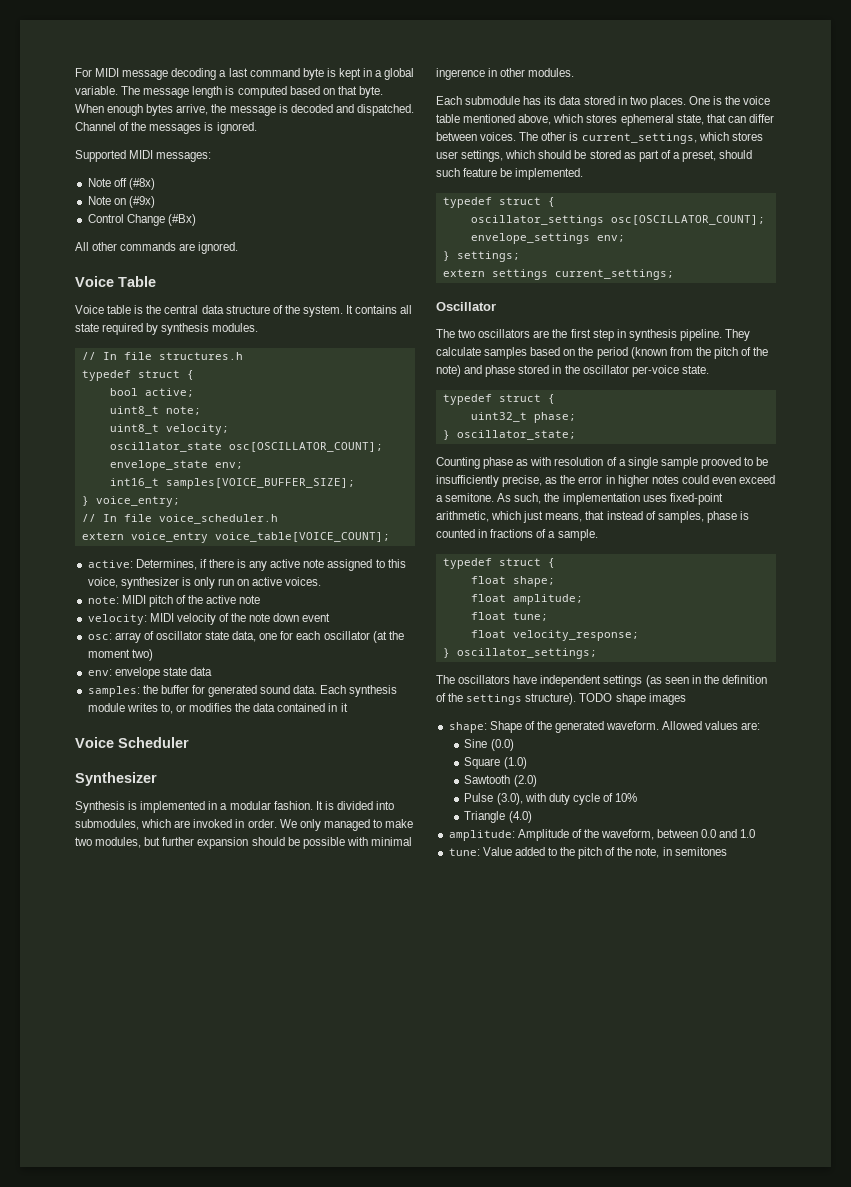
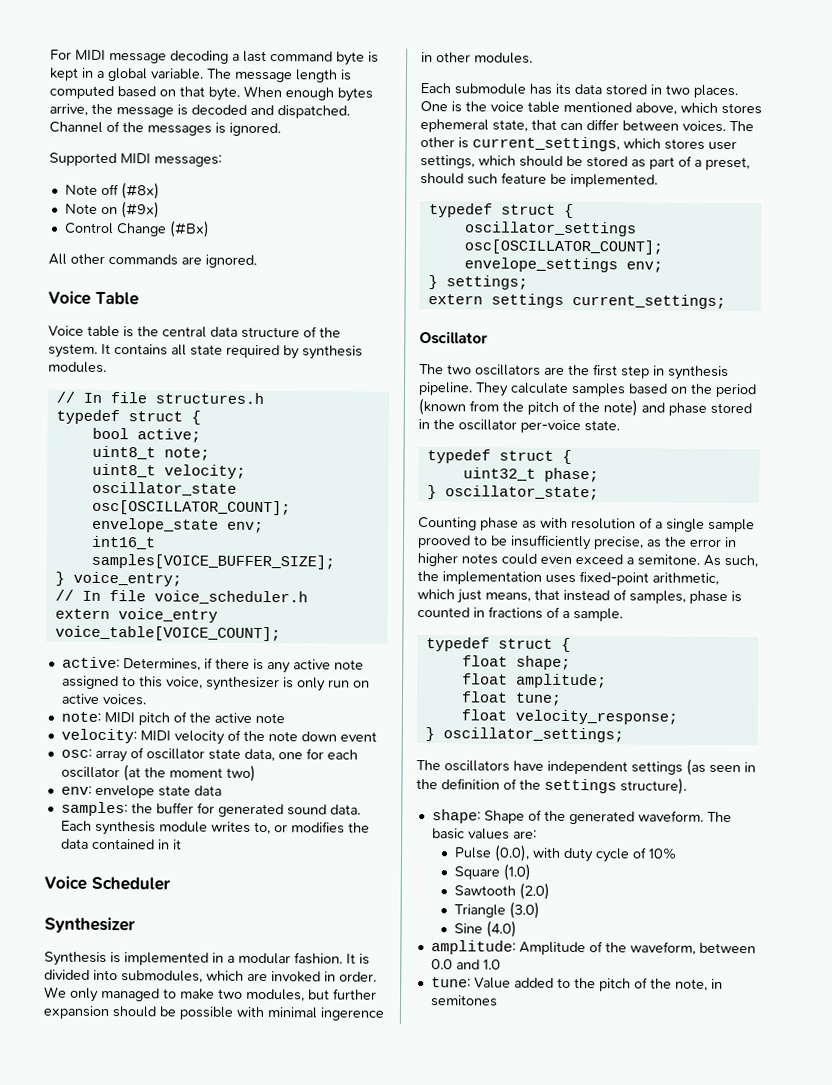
[579,693,686,705] TODO shape images -> (687, 786) none
[662,721,703,730] Allowed -> [706,811,732,823] [431,828,465,840] The basic
[464,739,514,751] [464,757,527,769] [464,775,537,787] [464,793,638,805] [464,811,506,823] Sine (0.0) // Square (1.0) // Sawtooth (2.0) // Pulse (3.0), with duty cycle of 10% // Triangle -> [454,844,678,863] [454,863,532,881] [454,882,551,900] [454,901,541,919] [454,923,484,934] Pulse (0.0), with duty cycle of 10% // Square (1.0) // Sawtooth (2.0) // Triangle (3.0) // Sine

